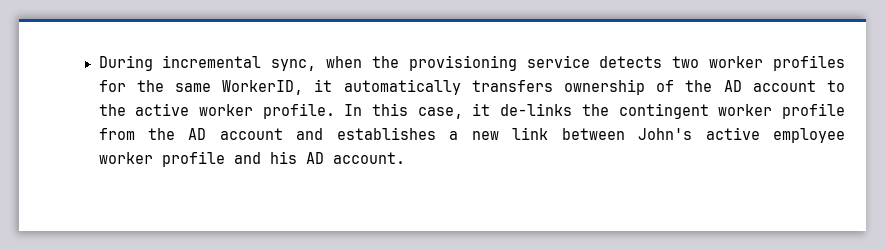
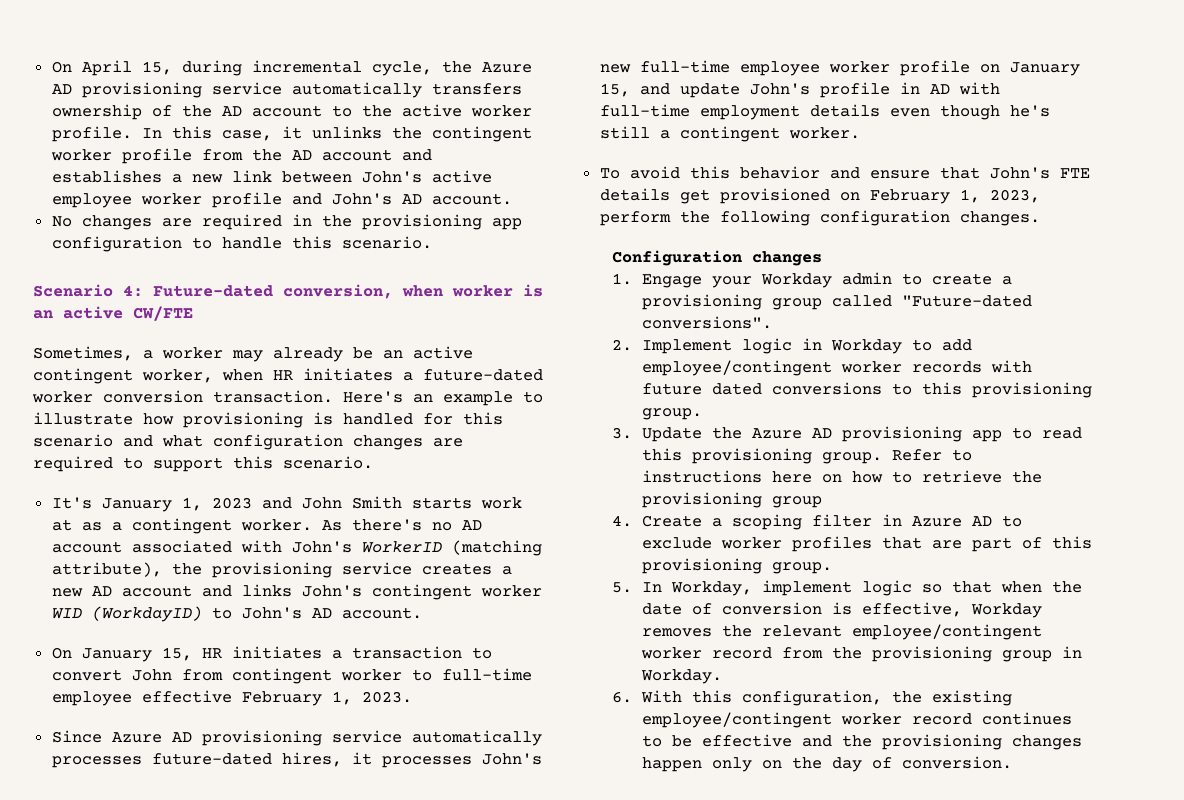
[98,55,846,71] [98,79,333,95] During incremental sync, when the provisioning service detects two worker profiles for the same WorkerID, it -> [51,60,532,76] [51,82,282,98] On April 15, during incremental cycle, the Azure AD provisioning service
[500,103,573,116] de-links -> [311,126,382,139] unlinks
[269,151,405,164] his AD account. -> [331,193,512,205] [51,214,522,230] [51,236,432,252] [33,284,543,299] [33,306,193,321] [33,346,473,362] [33,368,543,384] [32,390,543,406] [33,412,503,428] [33,434,463,450] [33,456,373,472] [51,496,522,512] [51,518,482,534] [51,540,542,556] [51,562,512,578] [51,584,542,600] [51,606,422,622] [51,646,492,662] [51,668,532,684] [51,690,412,706] [51,730,542,746] [51,752,542,768] [599,60,1080,76] [599,82,1000,98] [599,104,1050,120] [599,126,860,142] [599,166,1090,179] [599,188,1040,204] [599,210,1040,226] [611,250,822,266] [611,272,1013,288] [642,294,1033,310] [642,316,773,329] [611,338,973,354] [642,360,1033,376] [642,382,1093,398] [642,408,703,420] [611,426,1083,442] [642,448,973,464] [642,470,1043,483] [642,492,823,508] [611,514,1023,530] [642,536,1093,552] [642,558,833,574] [611,580,1083,596] [642,602,1043,618] [642,624,1043,640] [641,646,1083,662] [641,669,723,684] [611,690,1013,706] [642,712,1073,728] [642,734,1083,750] [642,756,1013,772] John's AD account. // No changes are required in the provisioning app configuration to handle this scenario. // Scenario 4: Future-dated conversion, when worker is an active CW/FTE // Sometimes, a worker may already be an active contingent worker, when HR initiates a future-dated worker conversion transaction. Here's an example to illustrate how provisioning is handled for this scenario and what configuration changes are required to support this scenario. // It's January 1, 2023 and John Smith starts work at as a contingent worker. As there's no AD account associated with John's WorkerID (matching attribute), the provisioning service creates a new AD account and links John's contingent worker WID (WorkdayID) to John's AD account. // On January 15, HR initiates a transaction to convert John from contingent worker to full-time employee effective February 1, 2023. // Since Azure AD provisioning service automatically processes future-dated hires, it processes John's new full-time employee worker profile on January 15, and update John's profile in AD with full-time employment details even though he's still a contingent worker. // To avoid this behavior and ensure that John's FTE details get provisioned on February 1, 2023, perform the following configuration changes. // Configuration changes // 1. Engage your Workday admin to create a provisioning group called "Future-dated conversions". // 2. Implement logic in Workday to add employee/contingent worker records with future dated conversions to this provisioning group. // 3. Update the Azure AD provisioning app to read this provisioning group. Refer to instructions here on how to retrieve the provisioning group // 4. Create a scoping filter in Azure AD to exclude worker profiles that are part of this provisioning group. // 5. In Workday, implement logic so that when the date of conversion is effective, Workday removes the relevant employee/contingent worker record from the provisioning group in Workday. // 6. With this configuration, the existing employee/contingent worker record continues to be effective and the provisioning changes happen only on the day of conversion.

